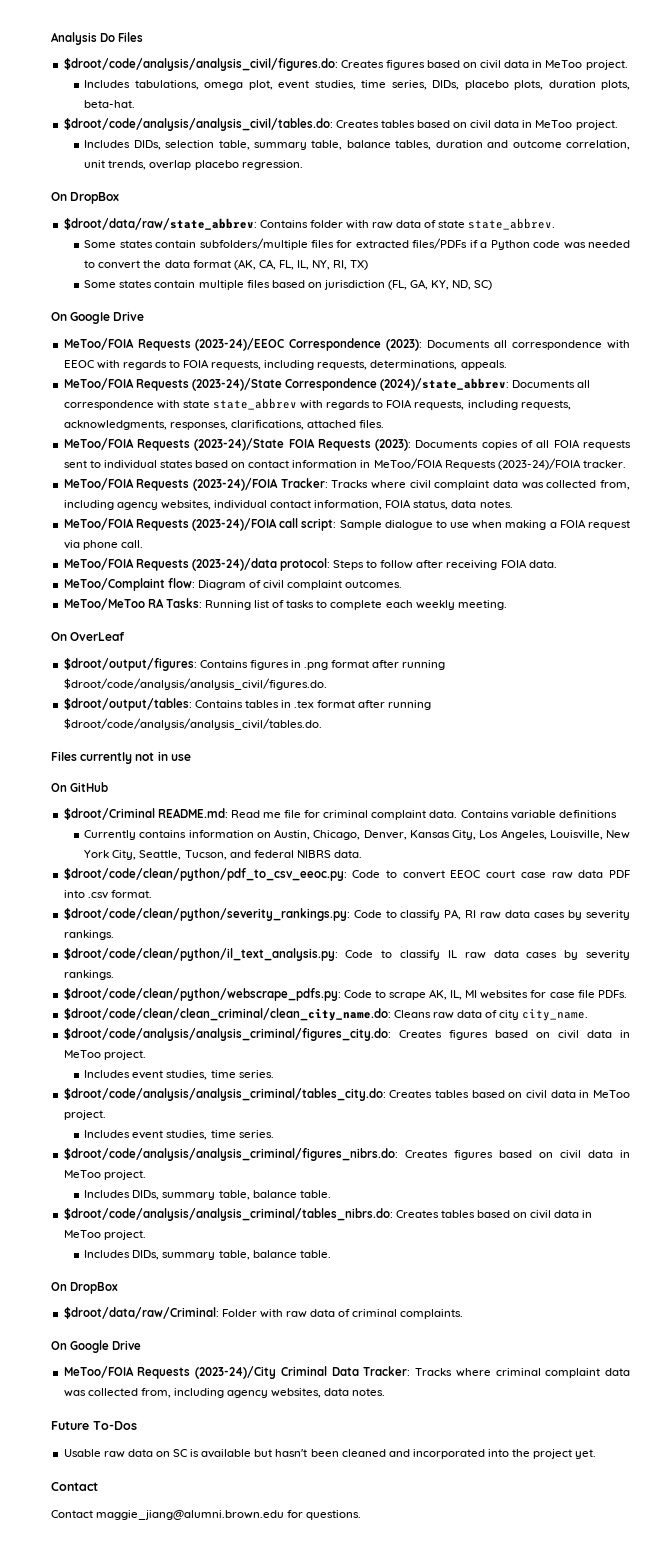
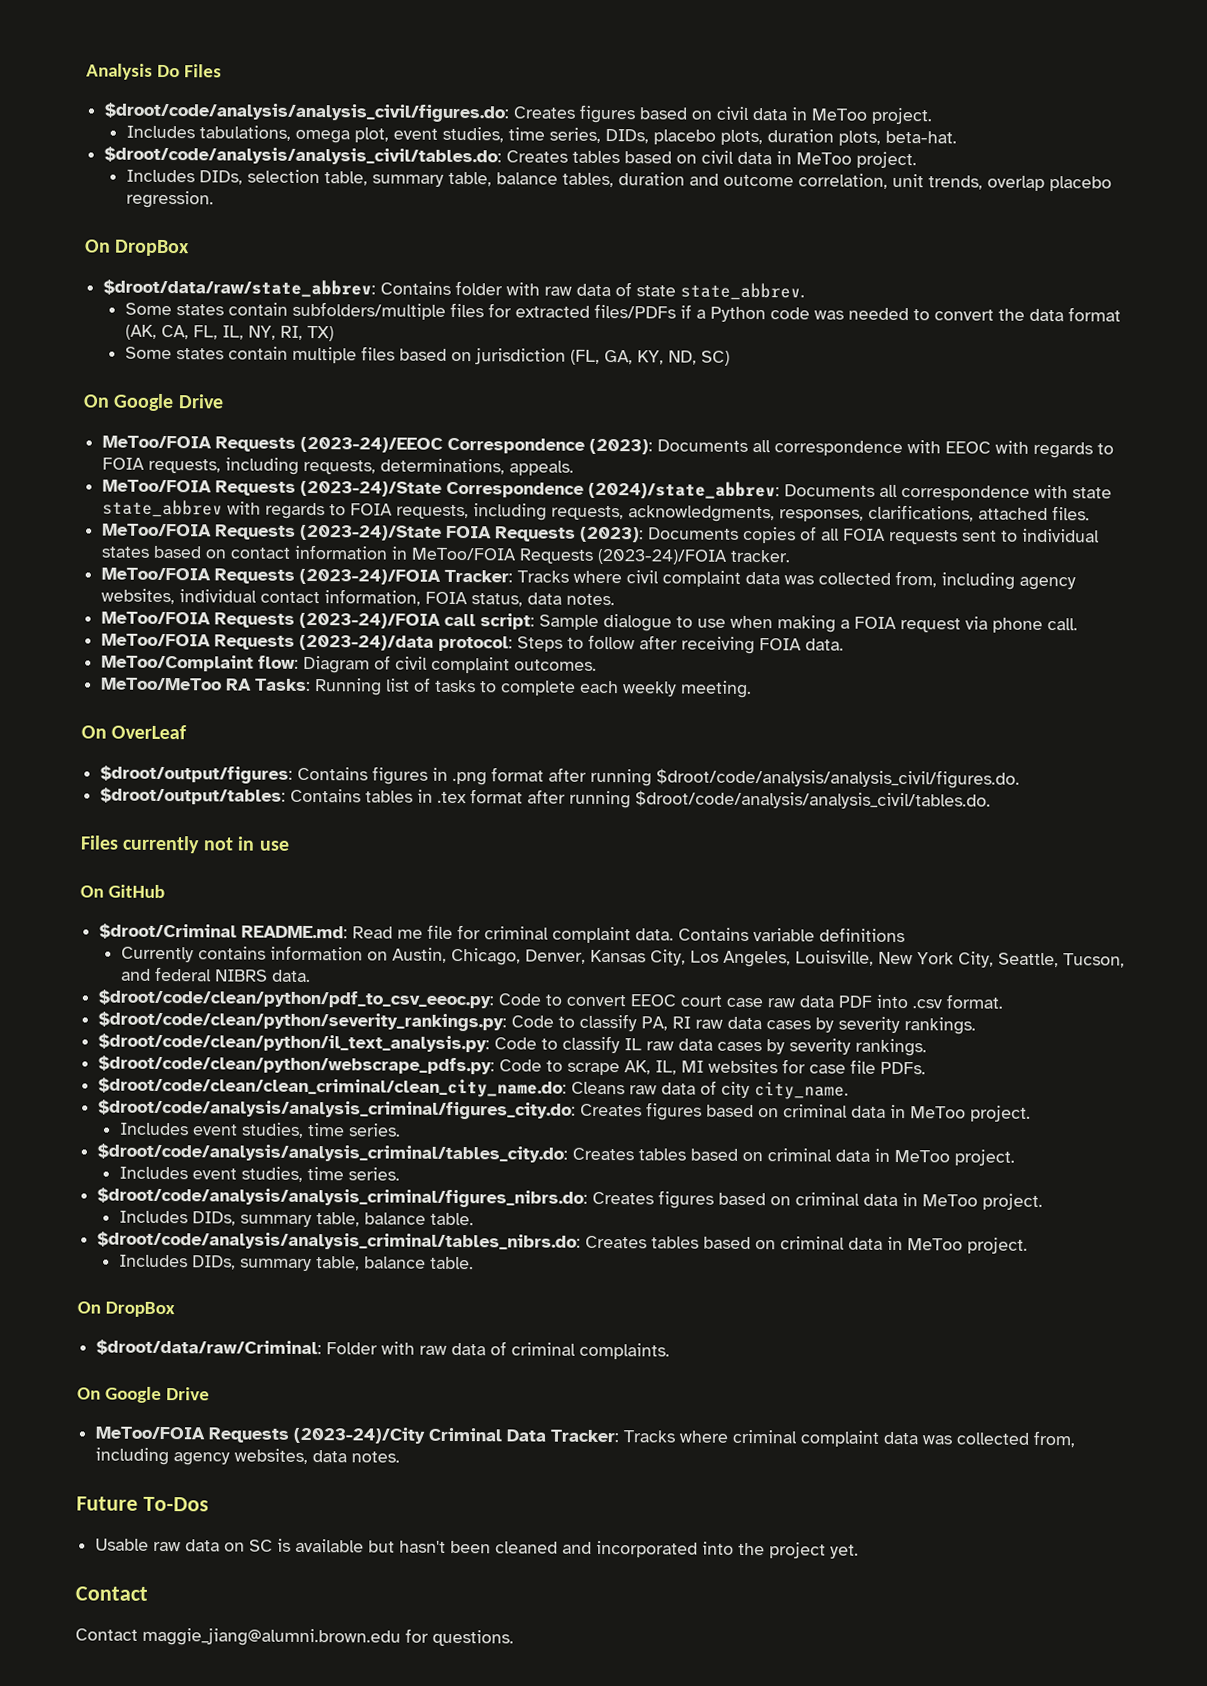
[557,1030,579,1039] civil -> [783,1104,849,1118] criminal
[525,1090,547,1099] civil -> [767,1148,833,1162] criminal
[559,1150,581,1159] civil -> [795,1192,861,1206] criminal
[530,1210,552,1219] civil -> [780,1236,846,1250] criminal

